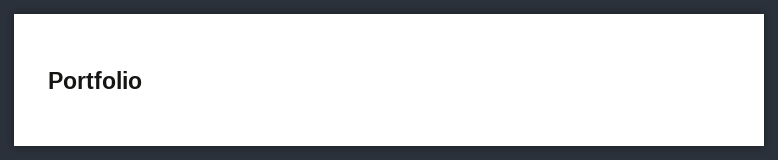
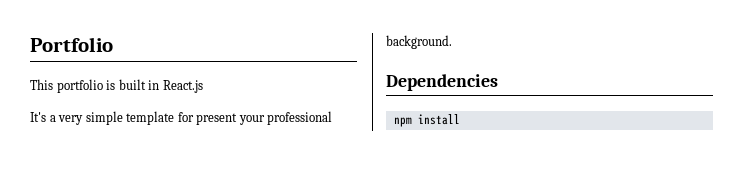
(142, 80) none -> [30,79,203,93] [30,111,333,125] [386,35,452,49] [386,74,498,91] [393,114,460,127] // This portfolio is built in React.js // It's a very simple template for present your professional background. // Dependencies // npm install

